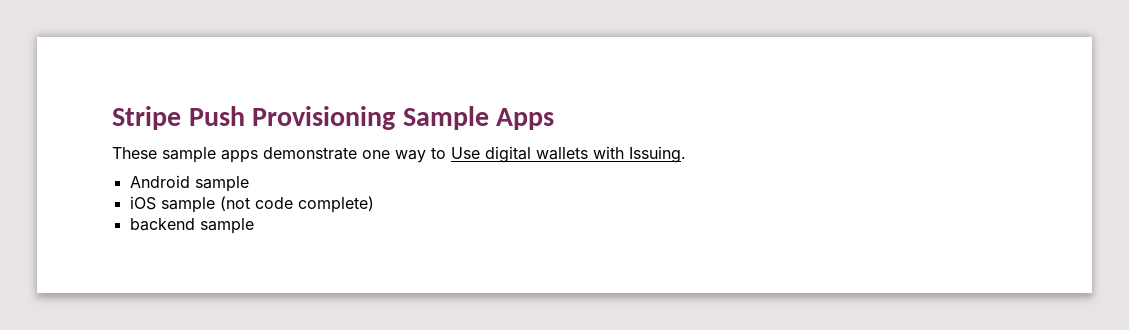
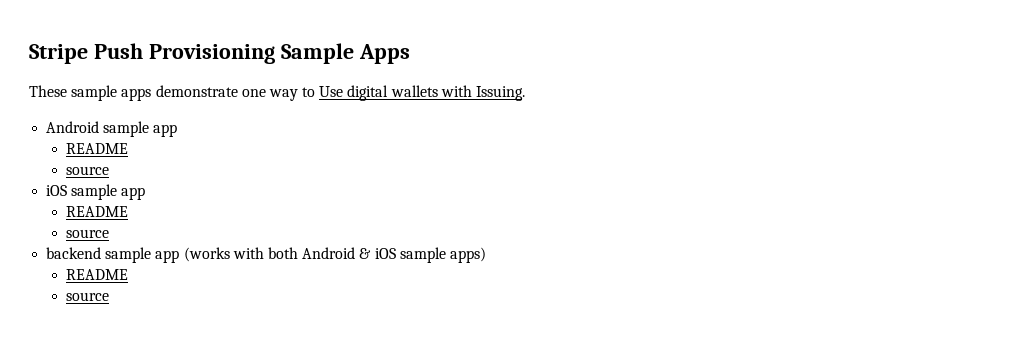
[129,196,374,213] // iOS sample (not code complete) -> [153,124,178,137] [66,143,129,154] [66,166,110,175] [46,184,146,200] [66,206,129,217] [66,229,110,238] app // README // source // iOS sample app // README // source
(254, 226) none -> [155,247,486,263] [66,269,129,280] [66,292,110,301] app (works with both Android & iOS sample apps) // README // source

